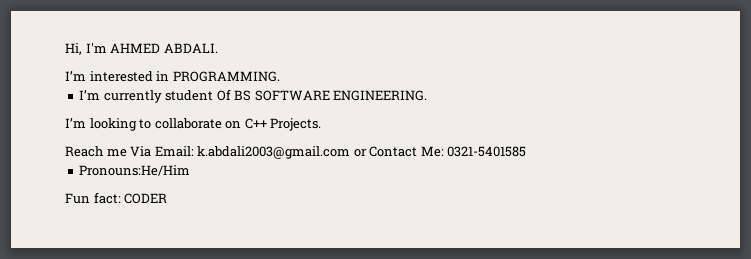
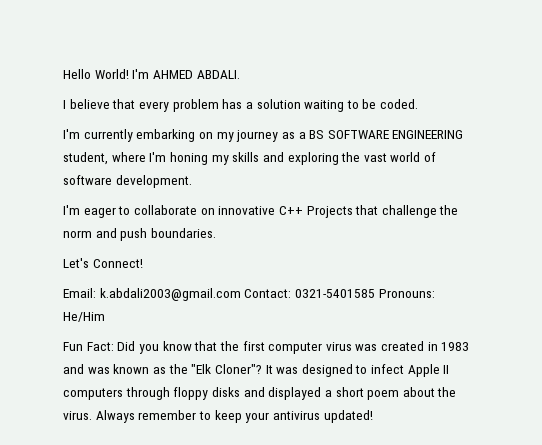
[65,43,82,55] Hi, -> [63,69,129,79] Hello World!
[65,71,280,82] [79,89,428,103] [65,118,137,131] I’m interested in PROGRAMMING. // I’m currently student Of BS SOFTWARE ENGINEERING. // I’m looking -> [63,99,419,112] [63,129,464,142] [63,152,437,165] [63,175,192,188] [63,205,116,218] I believe that every problem has a solution waiting to be coded. // I'm currently embarking on my journey as a BS SOFTWARE ENGINEERING student, where I'm honing my skills and exploring the vast world of software development. // I'm eager
[244,118,322,131] [65,146,444,159] C++ Projects. // Reach me Via Email: k.abdali2003@gmail.com or Contact Me: -> [218,205,459,218] [63,228,216,241] [63,258,143,268] [63,288,292,301] innovative C++ Projects that challenge the norm and push boundaries. // Let's Connect! // Email: k.abdali2003@gmail.com Contact:
[79,165,191,176] // Pronouns:He/Him -> [378,289,435,298] [63,312,105,322] Pronouns: He/Him
[93,192,168,204] fact: CODER -> [86,341,470,354] [63,364,450,377] [63,387,457,400] [63,410,373,423] Fact: Did you know that the first computer virus was created in 1983 and was known as the "Elk Cloner"? It was designed to infect Apple II computers through floppy disks and displayed a short poem about the virus. Always remember to keep your antivirus updated!

